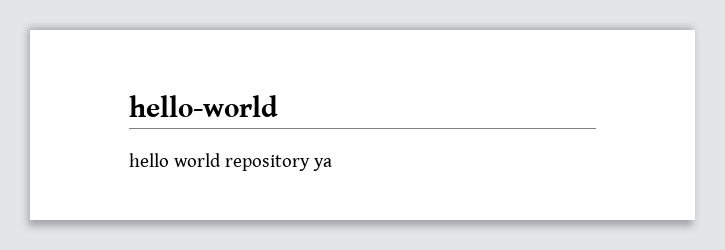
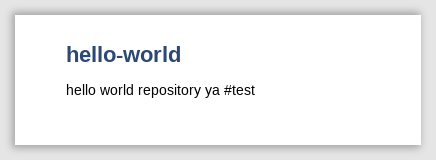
(332, 164) none -> [224,85,255,95] #test

